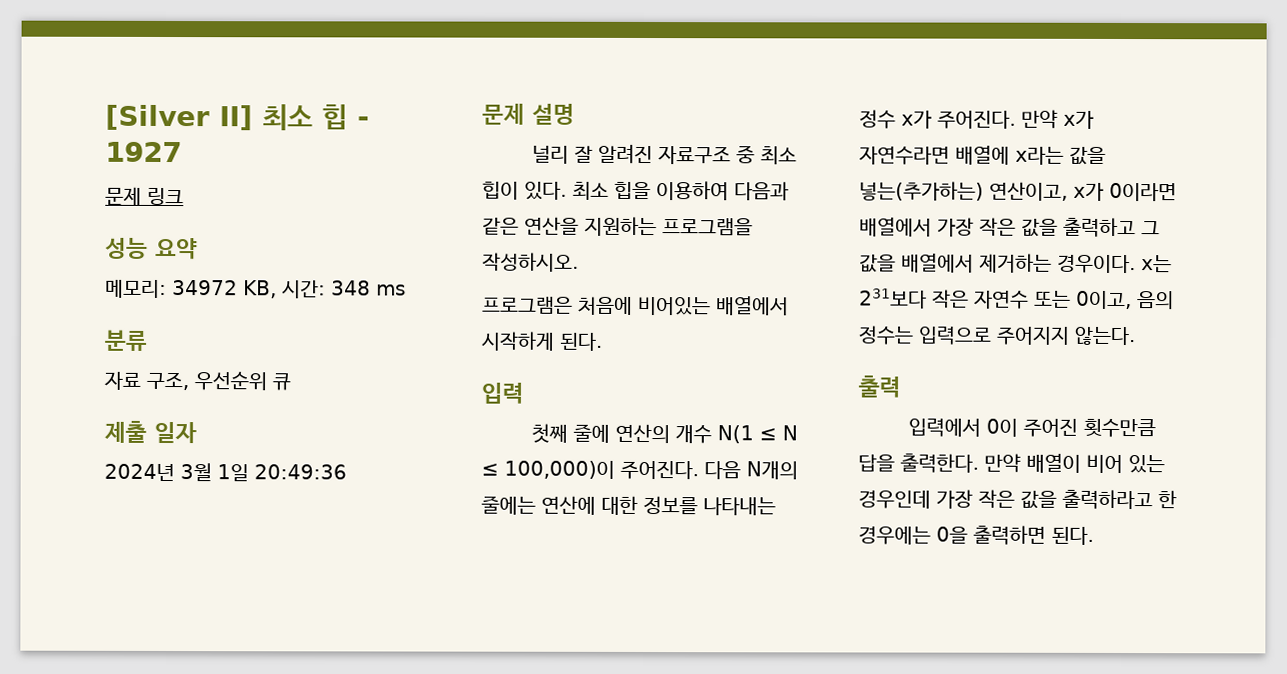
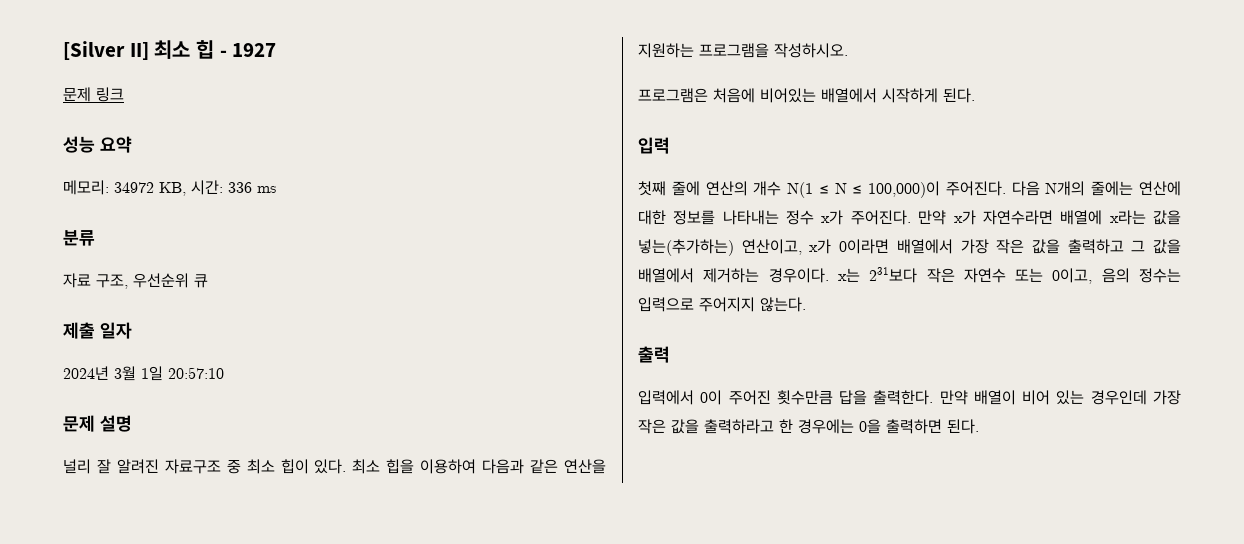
[331,280,371,296] 348 -> [228,182,252,193] 336
[254,464,347,480] 20:49:36 -> [168,367,224,379] 20:57:10

